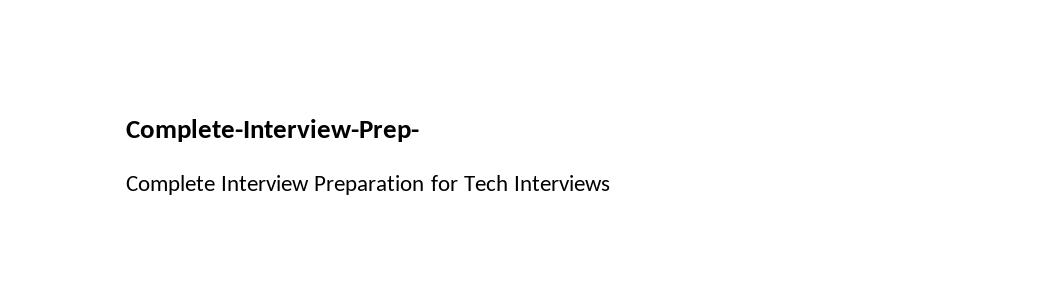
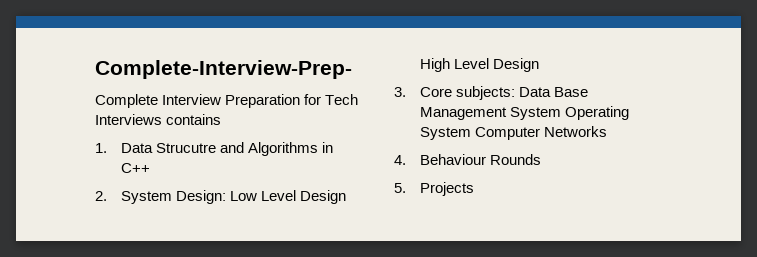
(611, 183) none -> [166,114,222,125] [95,142,334,156] [121,163,151,173] [95,190,347,204] [420,58,540,72] [394,86,589,100] [420,106,630,120] [420,126,608,140] [394,154,542,165] [394,182,475,196] contains // 1. Data Strucutre and Algorithms in C++ // 2. System Design: Low Level Design High Level Design // 3. Core subjects: Data Base Management System Operating System Computer Networks // 4. Behaviour Rounds // 5. Projects

